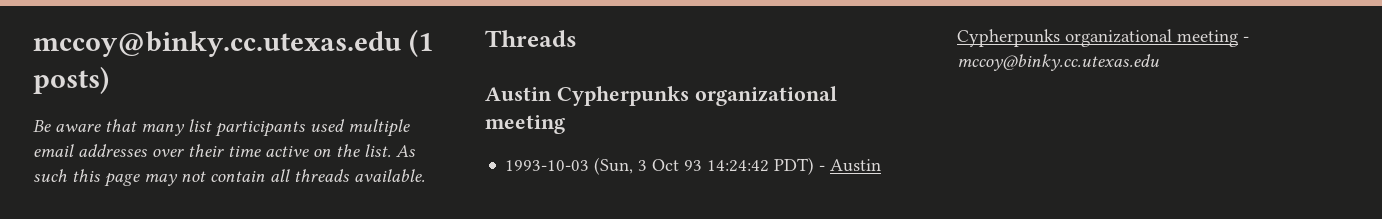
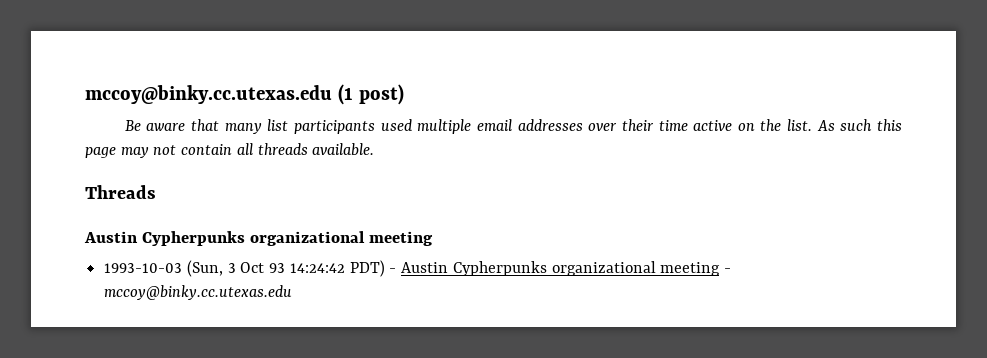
[33,66,109,94] posts) -> [358,84,404,105] post)

